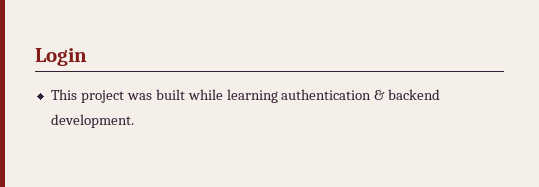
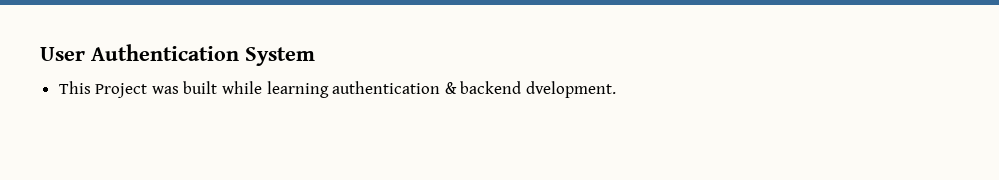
[35,48,87,66] Login -> [40,44,315,66] User Authentication System
[80,90,124,103] project -> [95,83,148,98] Project
[50,114,134,128] development. -> [526,81,617,98] dvelopment.

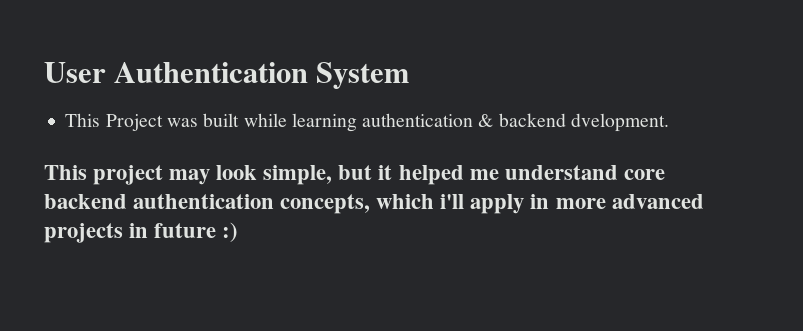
(617, 89) none -> [44,165,665,185] [44,194,704,214] [44,222,239,243] // This project may look simple, but it helped me understand core backend authentication concepts, which i'll apply in more advanced projects in future :)

